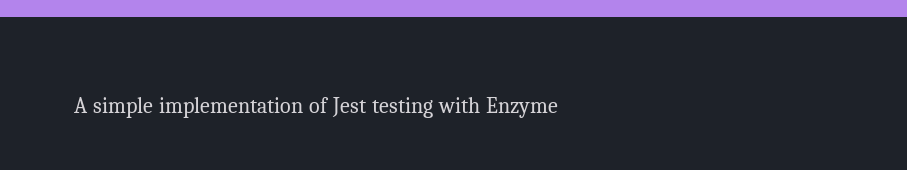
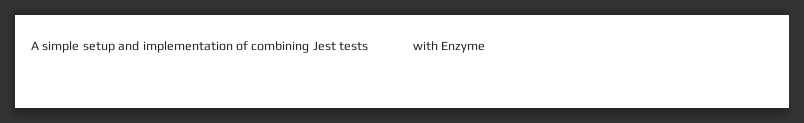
[158,97,433,118] implementation of Jest testing -> [82,41,368,53] setup and implementation of combining Jest tests

